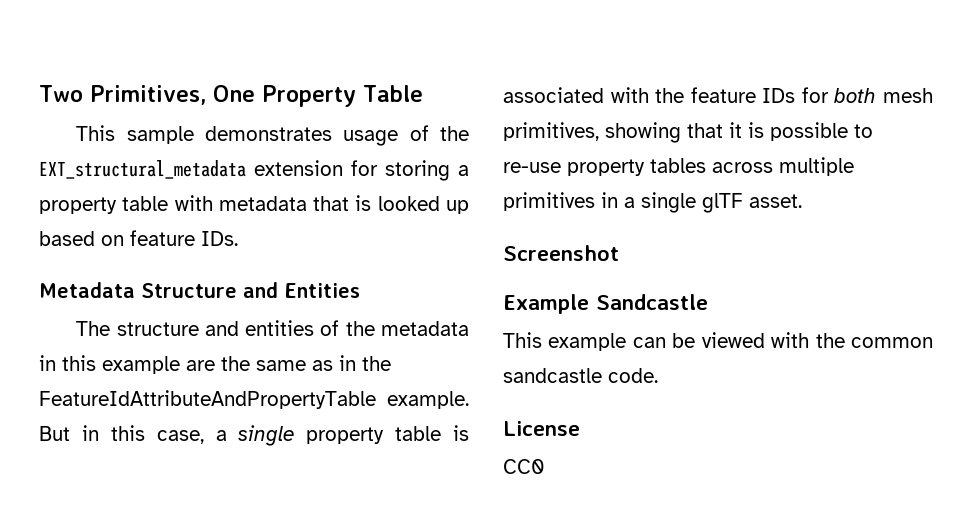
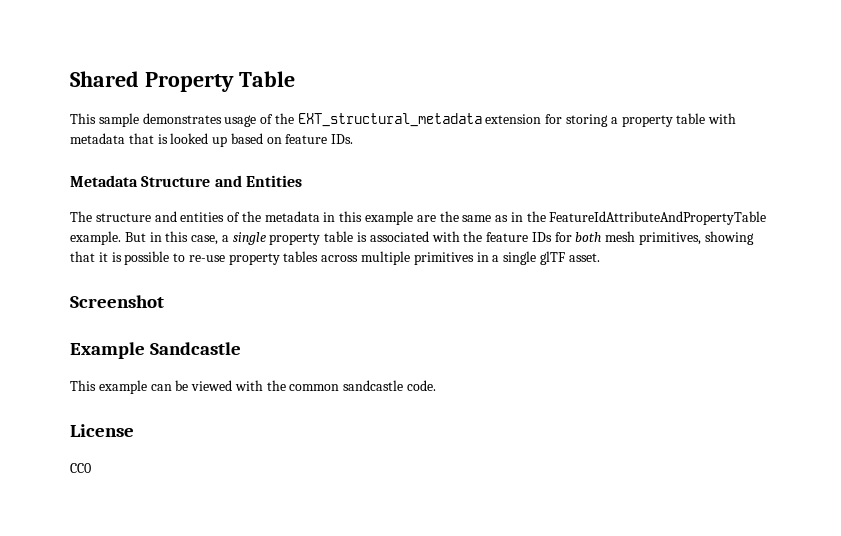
[39,85,255,105] Two Primitives, One -> [70,71,139,87] Shared

